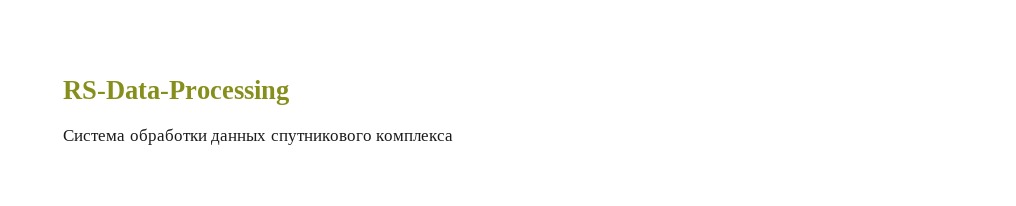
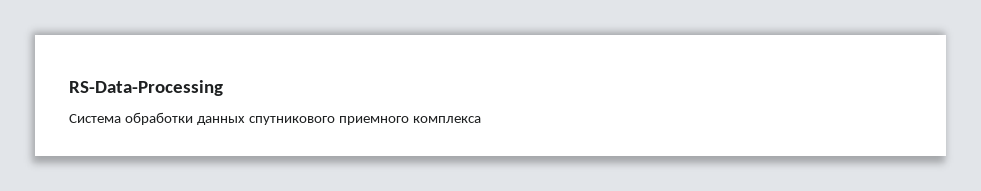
(372, 139) none -> [338,116,409,125] приемного

